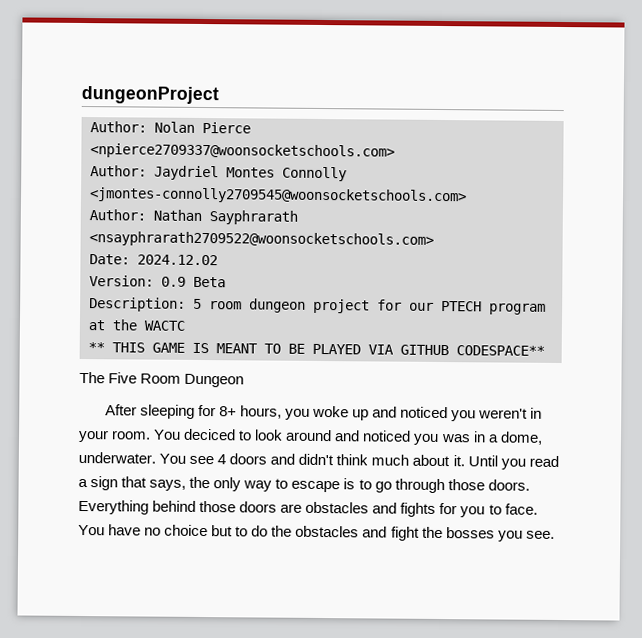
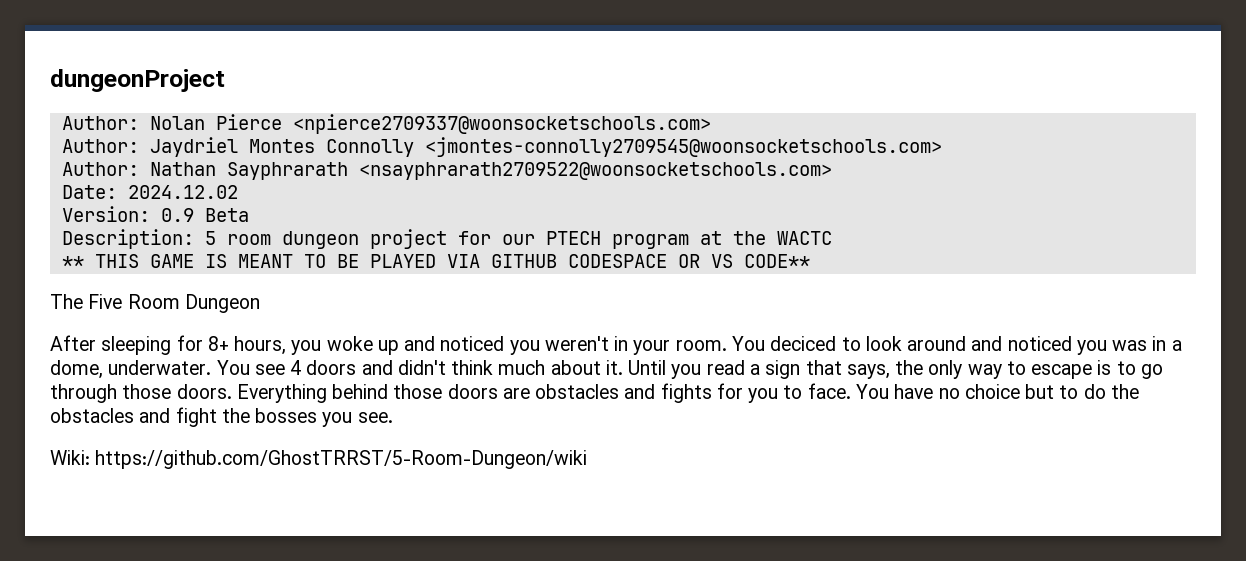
[456,345,545,356] CODESPACE** -> [567,254,810,268] CODESPACE OR VS CODE**
(555, 534) none -> [50,450,588,469] // Wiki: https://github.com/GhostTRRST/5-Room-Dungeon/wiki

